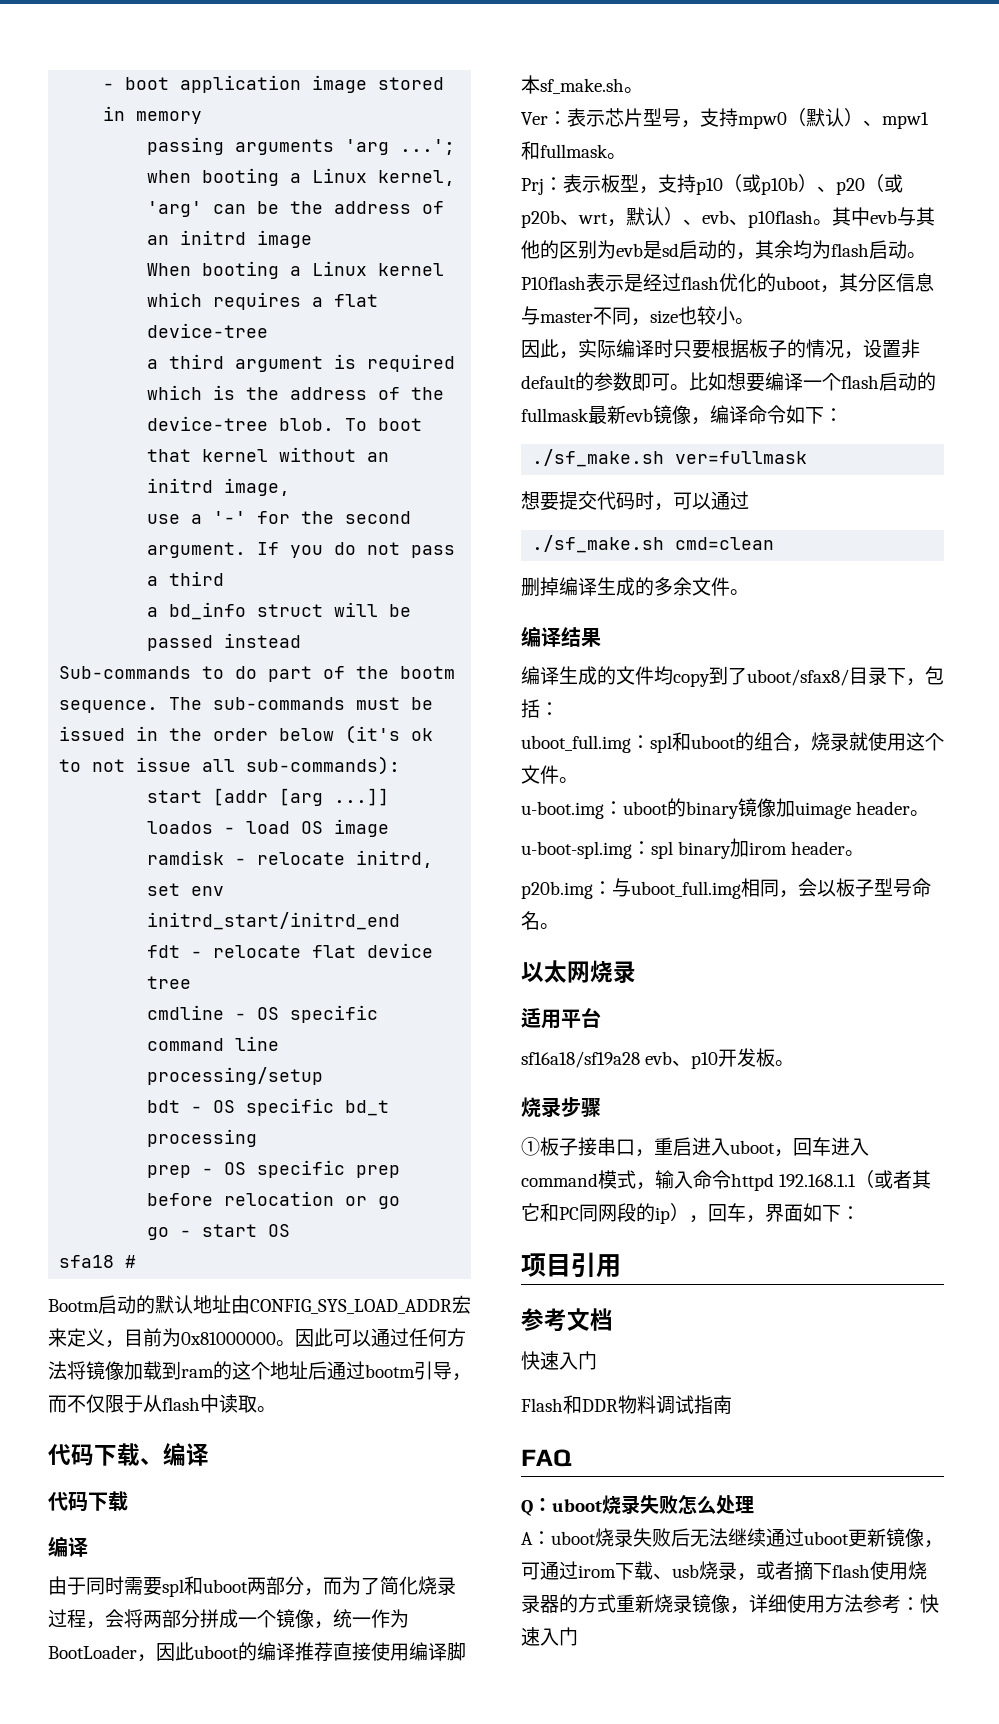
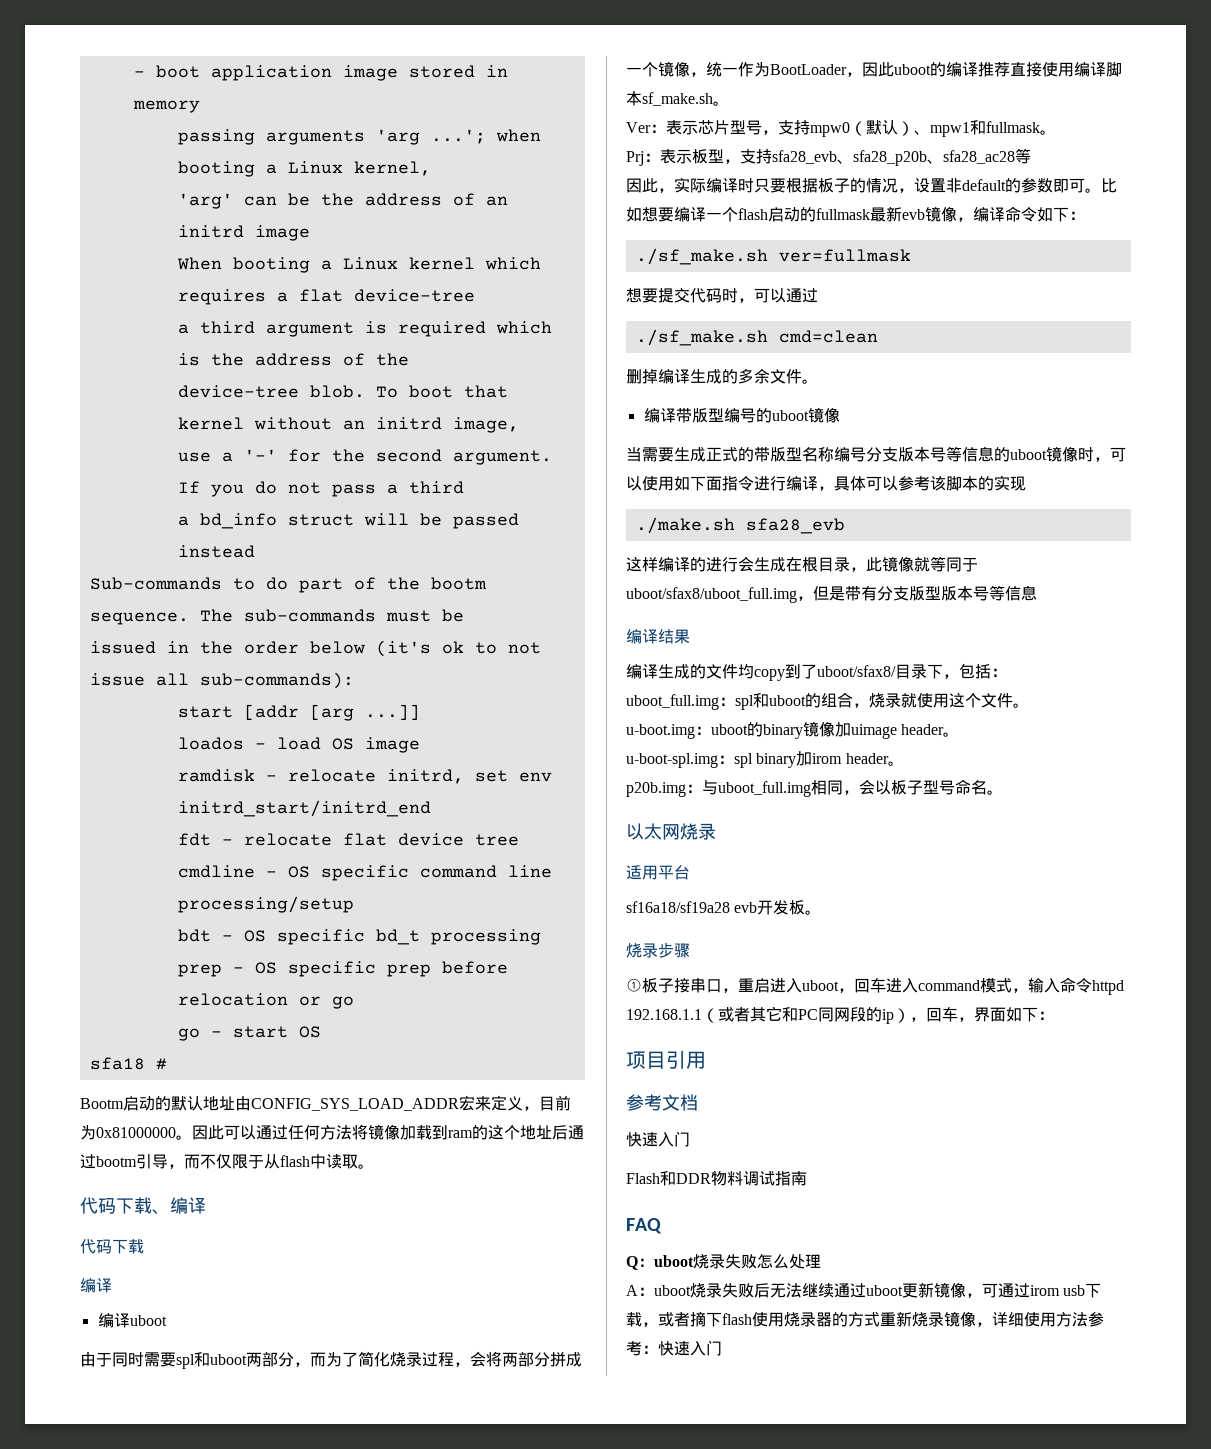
(88, 1547) none -> [97,1313,167,1328] // 编译uboot
[696,174,903,195] [521,207,935,228] [521,240,926,260] [521,273,934,293] [521,306,754,326] p10（或p10b）、p20（或p20b、wrt，默认）、evb、p10flash。其中evb与其他的区别为evb是sd启动的，其余均为flash启动。P10flash表示是经过flash优化的uboot，其分区信息与master不同，size也较小。 -> [772,148,1031,166] sfa28_evb、sfa28_p20b、sfa28_ac28等
(749, 592) none -> [643,407,840,423] [626,446,1126,462] [626,475,1026,491] [635,517,845,534] [626,556,978,572] [626,585,1037,603] // 编译带版型编号的uboot镜像 // 当需要生成正式的带版型名称编号分支版本号等信息的uboot镜像时，可以使用如下面指令进行编译，具体可以参考该脚本的实现 // ./make.sh sfa28_evb // 这样编译的进行会生成在根目录，此镜像就等同于uboot/sfax8/uboot_full.img，但是带有分支版型版本号等信息
[672,1052,719,1069] 、p10 -> (758, 907) none
[615,1561,737,1580] 下载、usb烧录 -> [1063,1283,1102,1298] [626,1312,642,1327] usb下载

